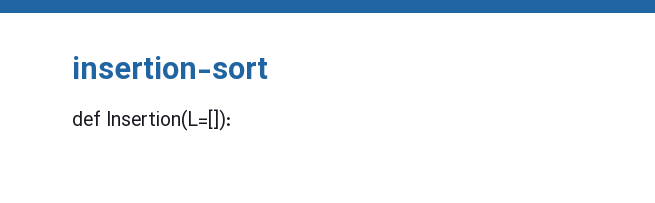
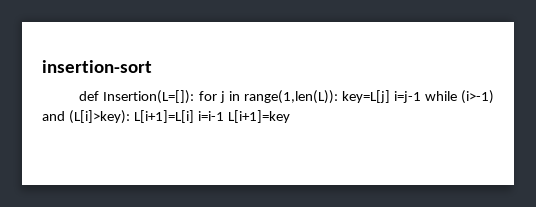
(232, 120) none -> [198,90,494,104] [42,110,290,124] for j in range(1,len(L)): key=L[j] i=j-1 while (i>-1) and (L[i]>key): L[i+1]=L[i] i=i-1 L[i+1]=key

